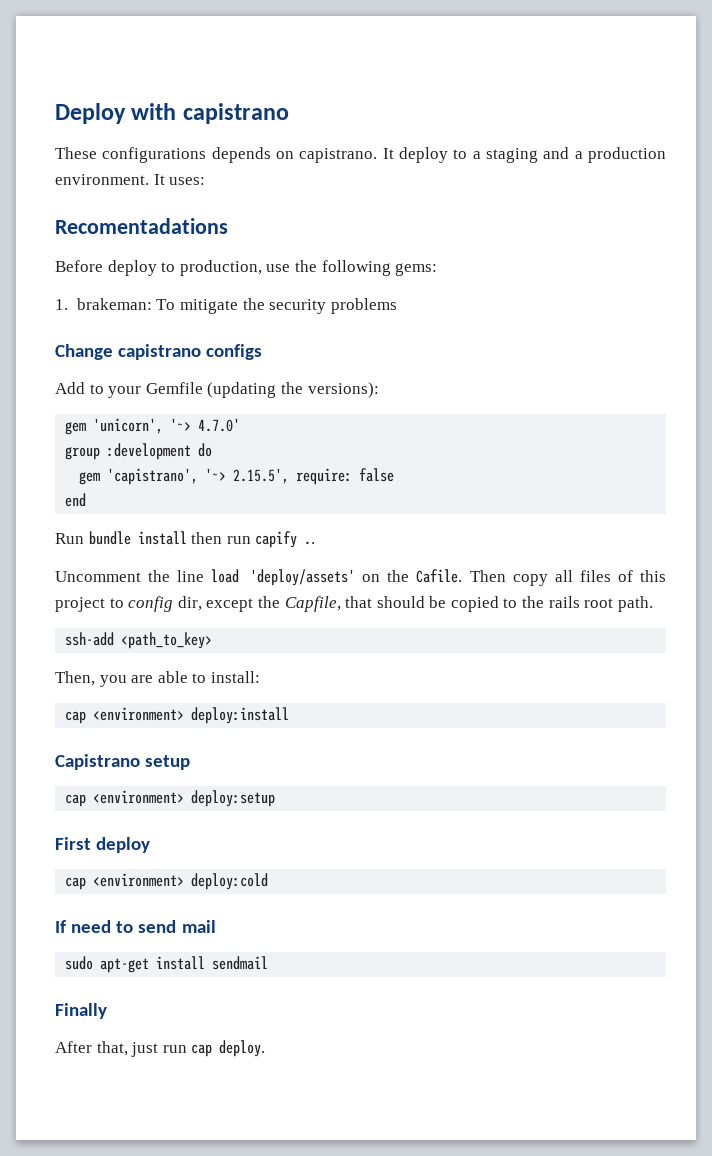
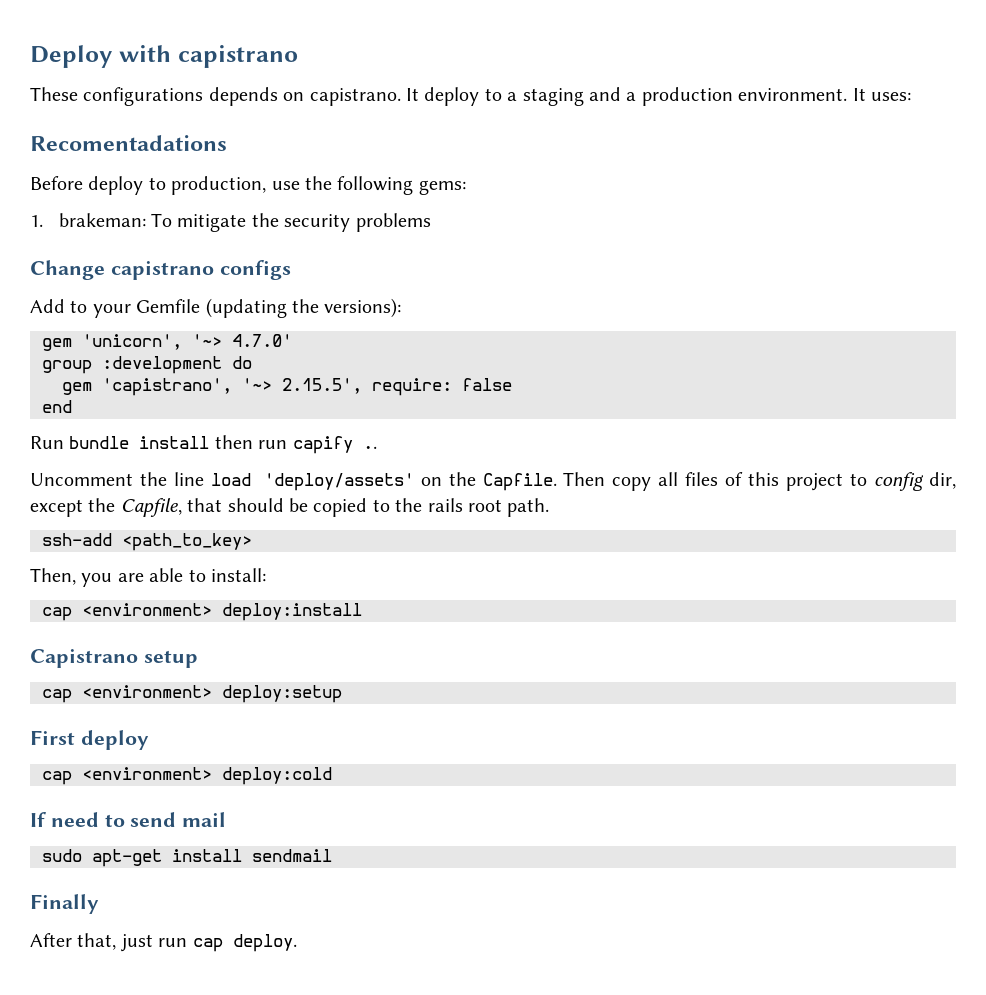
[416,569,463,583] Cafile. -> [482,473,557,491] Capfile.

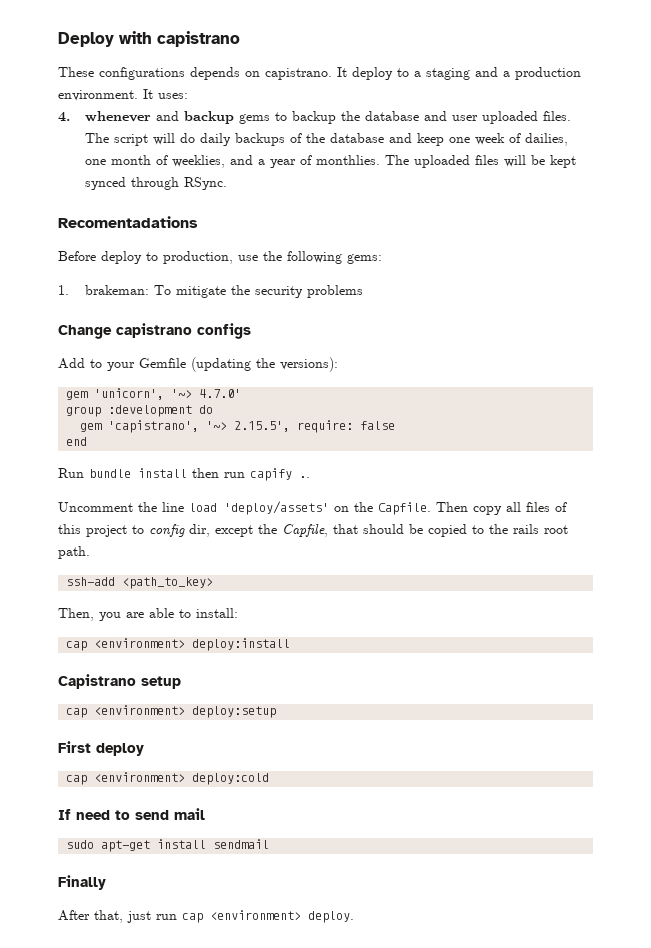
(911, 96) none -> [58,111,571,124] [84,133,568,146] [84,155,576,168] [84,177,227,190] // 4. whenever and backup gems to backup the database and user uploaded files. The script will do daily backups of the database and keep one week of dailies, one month of weeklies, and a year of monthlies. The uploaded files will be kept synced through RSync.
(223, 945) none -> [210,910,301,920] <environment>

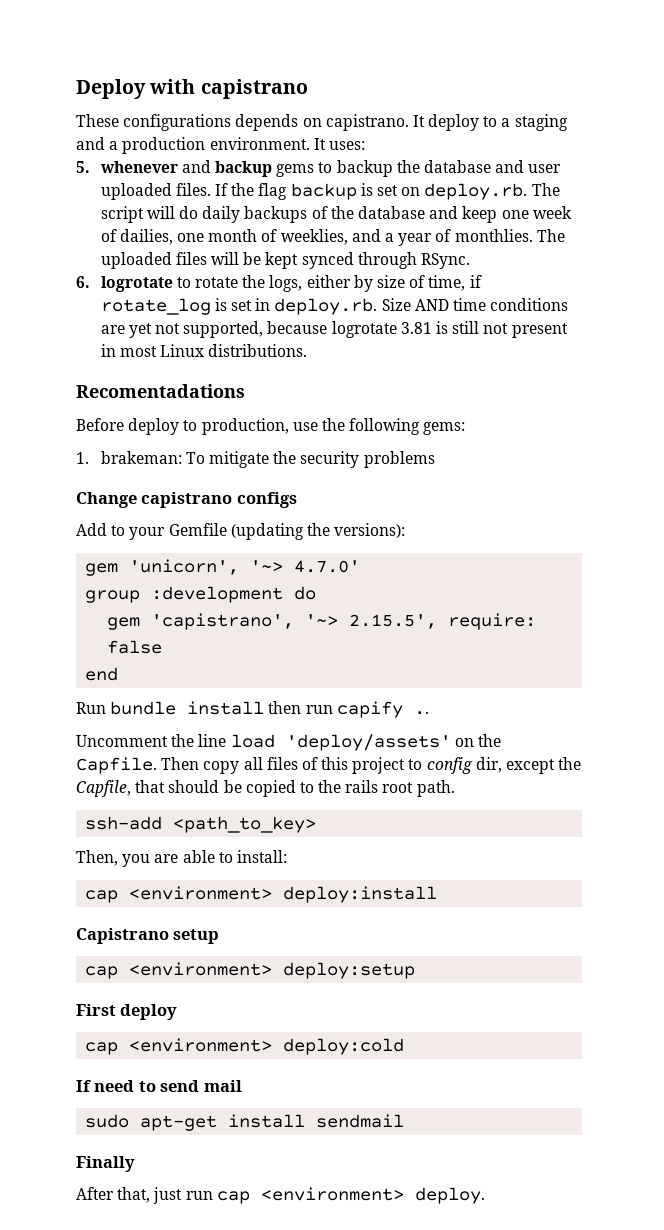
[58,112,70,122] 4. -> [76,161,90,173] 5.
(571, 116) none -> [215,183,528,200] If the flag backup is set on deploy.rb.
(227, 183) none -> [76,275,482,292] [100,298,569,315] [100,321,568,338] [100,344,308,357] // 6. logrotate to rotate the logs, either by size of time, if rotate_log is set in deploy.rb. Size AND time conditions are yet not supported, because logrotate 3.81 is still not present in most Linux distributions.

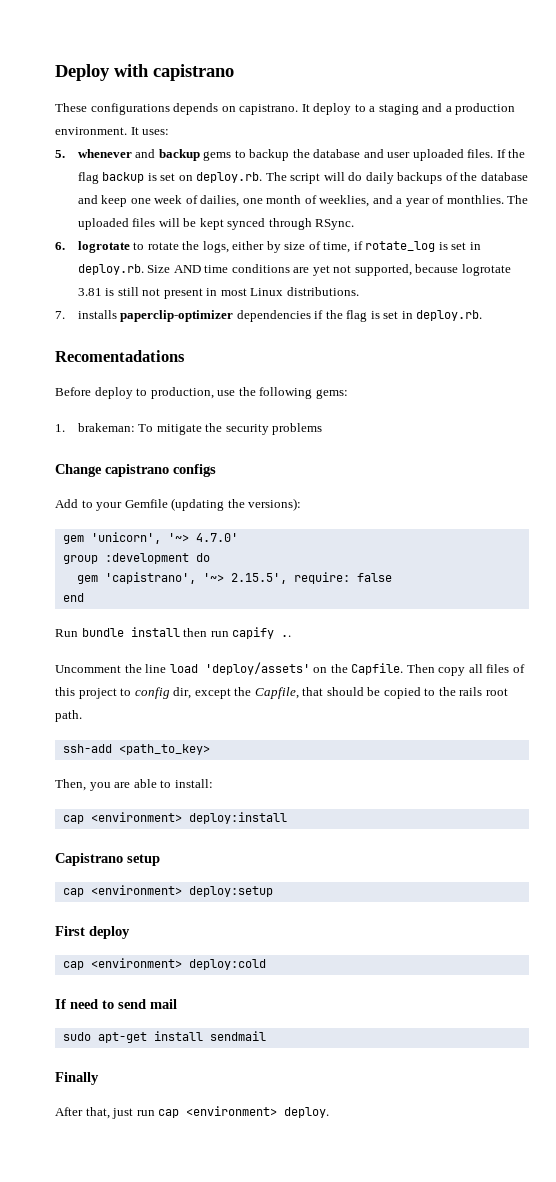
(308, 350) none -> [55,310,483,322] // 7. installs paperclip-optimizer dependencies if the flag is set in deploy.rb.

